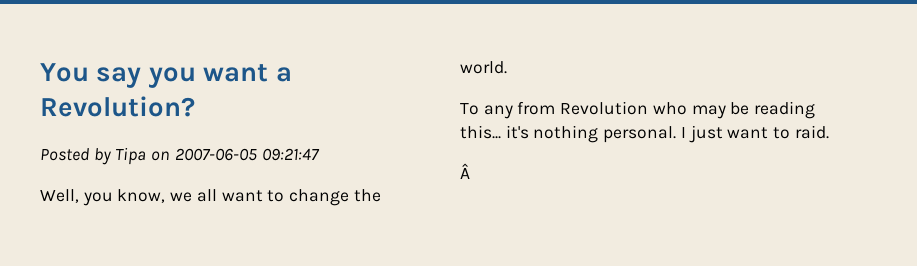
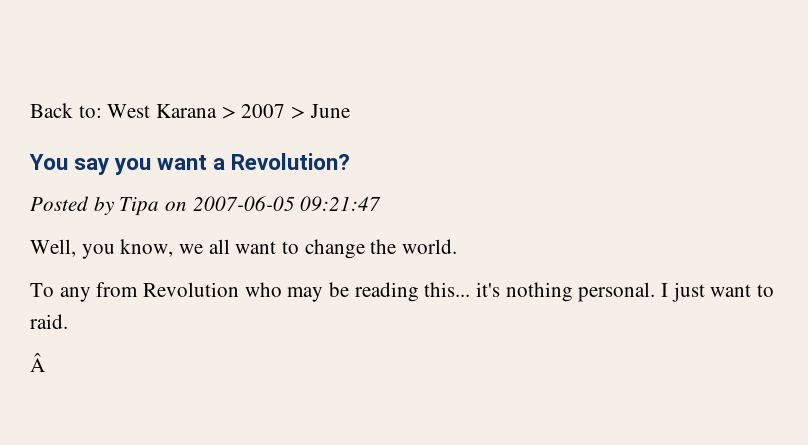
(40, 72) none -> [30,103,350,119] Back to: West Karana > 2007 > June //

